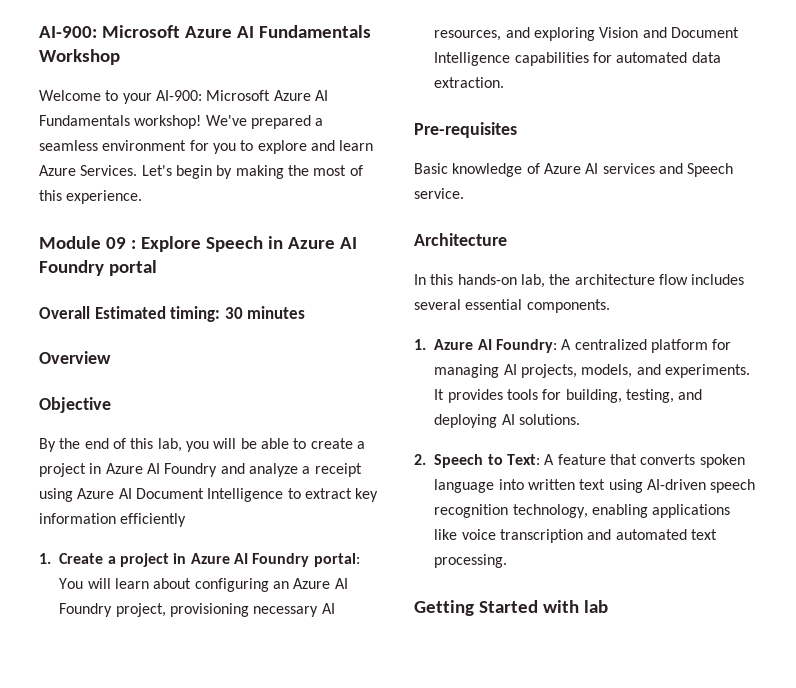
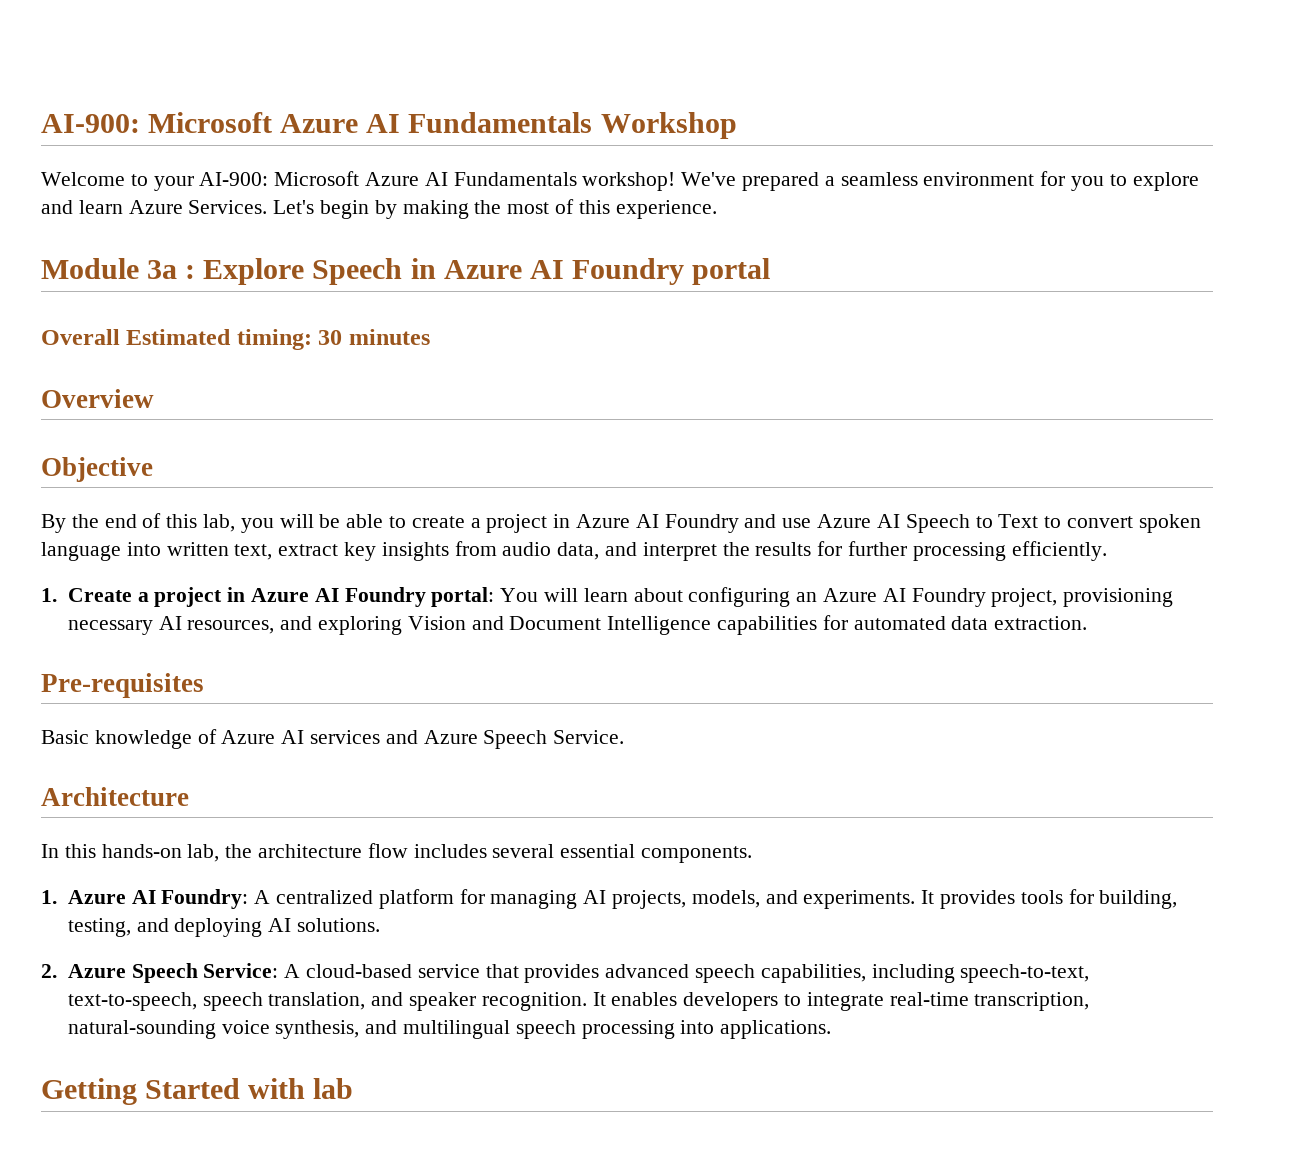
[105,237,126,249] 09 -> [147,260,178,279] 3a
[248,463,362,477] [39,488,379,502] [39,513,187,527] analyze a receipt using Azure AI Document Intelligence to extract key information efficiently -> [782,514,1201,533] [41,541,1107,561] use Azure AI Speech to Text to convert spoken language into written text, extract key insights from audio data, and interpret the results for further processing efficiently.
[687,163,734,177] [414,188,464,199] Speech service. -> [423,730,625,749] Azure Speech Service.
[434,454,745,468] [434,479,756,493] [434,504,731,518] [434,529,717,543] [434,554,508,568] Speech to Text: A feature that converts spoken language into written text using AI-driven speech recognition technology, enabling applications like voice transcription and automated text processing. -> [67,963,1090,983] [67,992,1090,1011] [67,1020,832,1039] Azure Speech Service: A cloud-based service that provides advanced speech capabilities, including speech-to-text, text-to-speech, speech translation, and speaker recognition. It enables developers to integrate real-time transcription, natural-sounding voice synthesis, and multilingual speech processing into applications.

